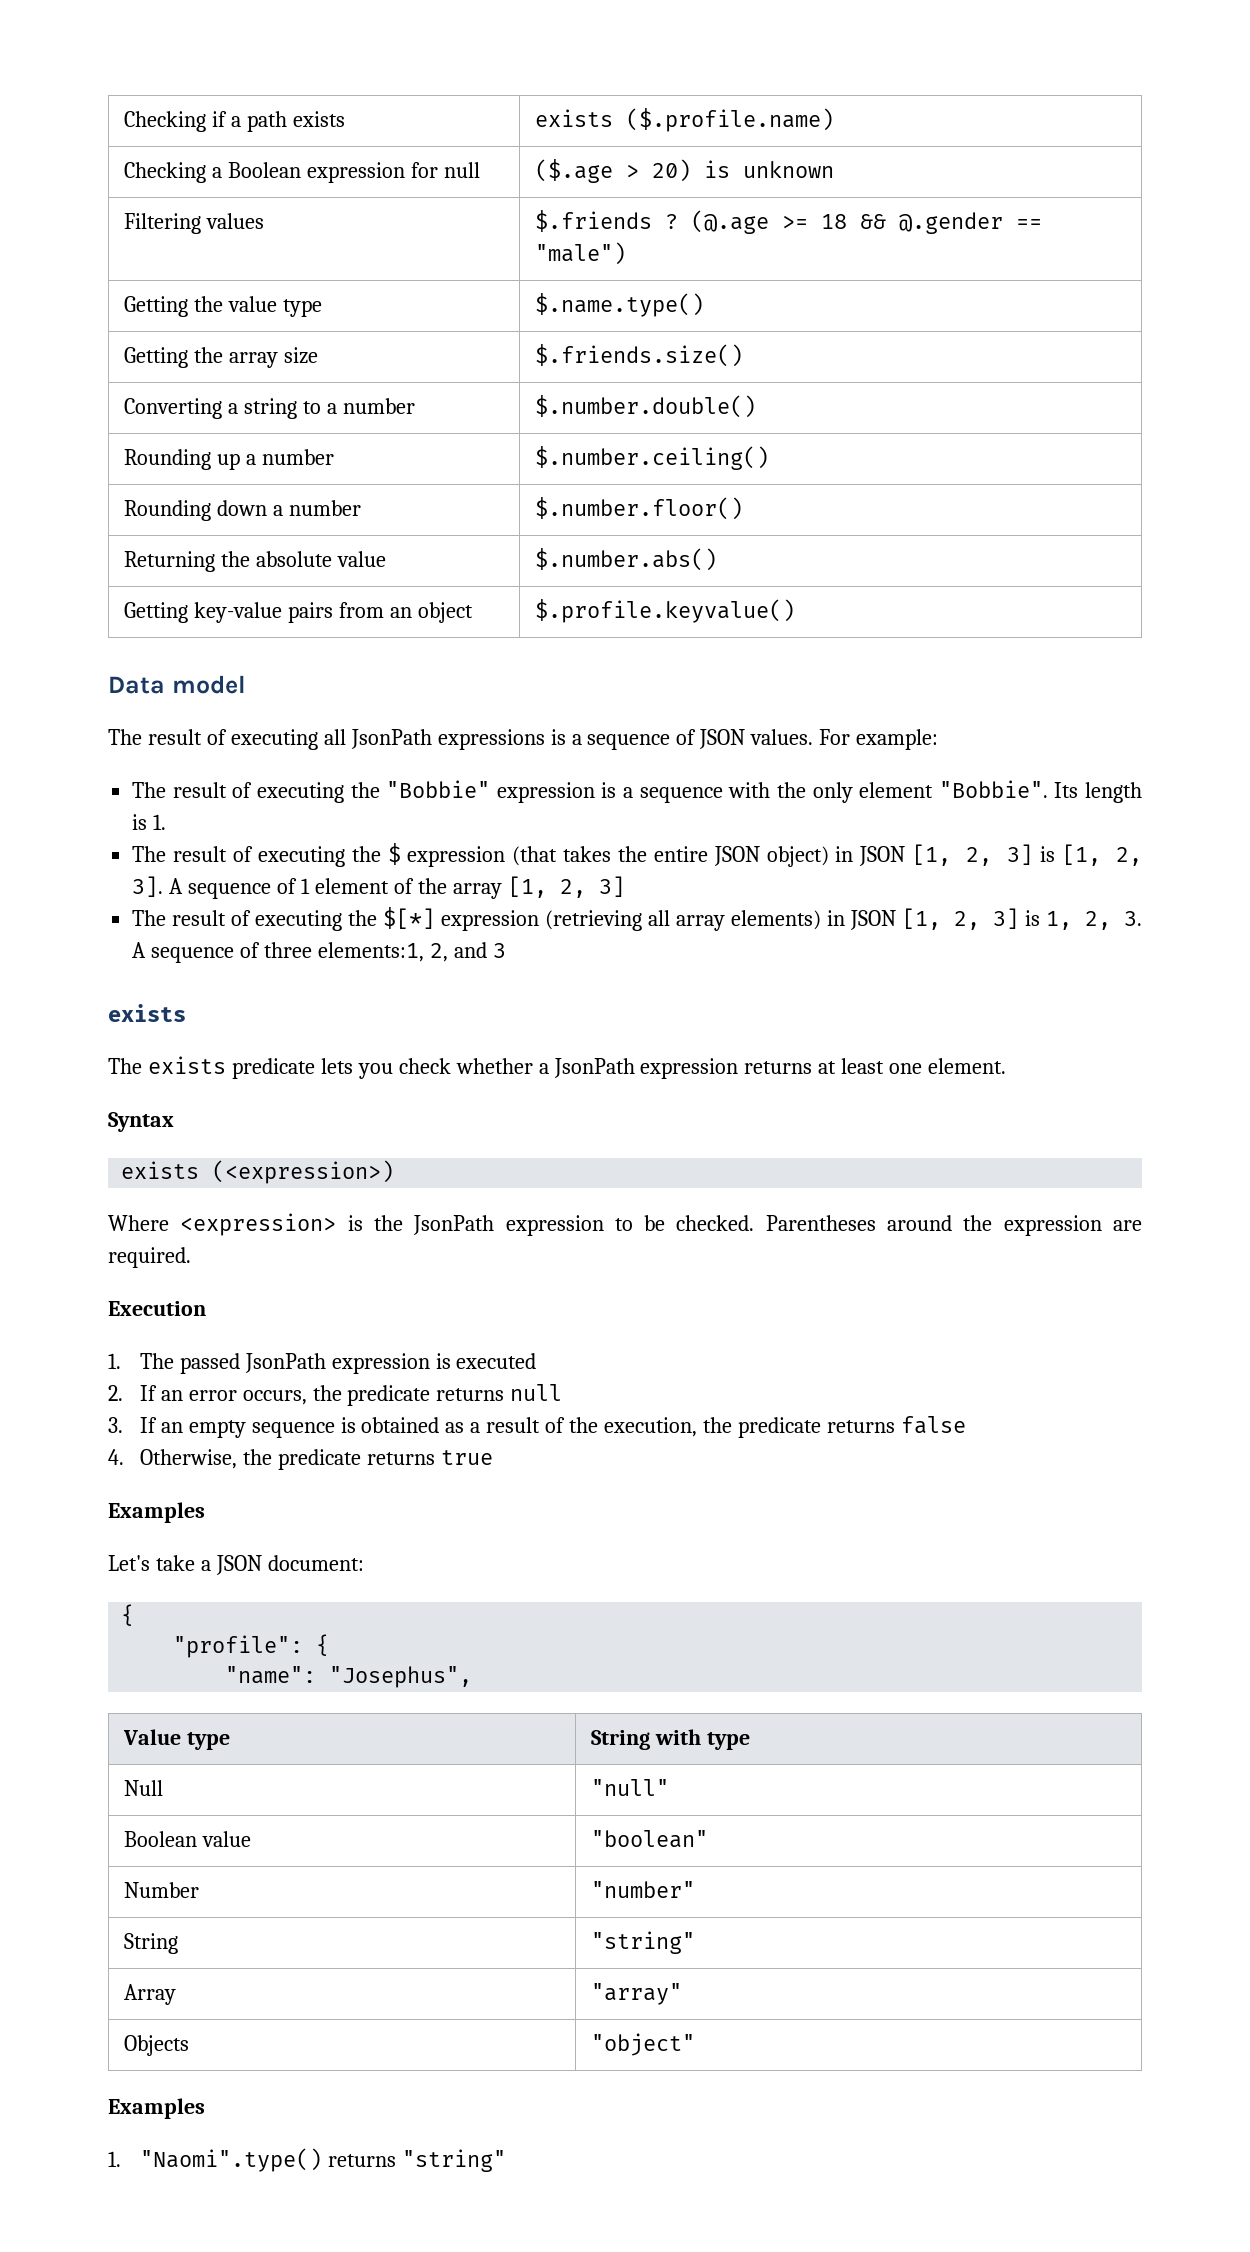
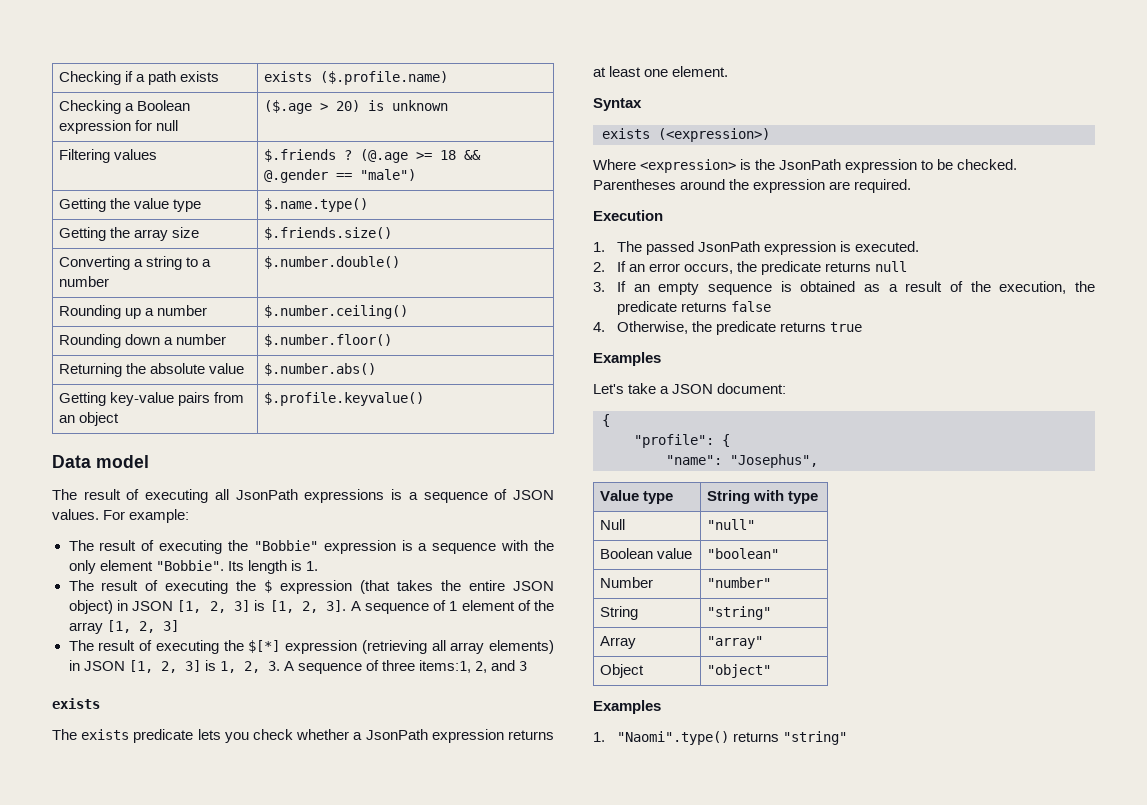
[317,942,424,962] elements:1, -> [418,660,471,673] items:1,
[456,1353,537,1369] executed -> [855,241,920,252] executed.
[124,2035,190,2056] Objects -> [599,664,644,678] Object

